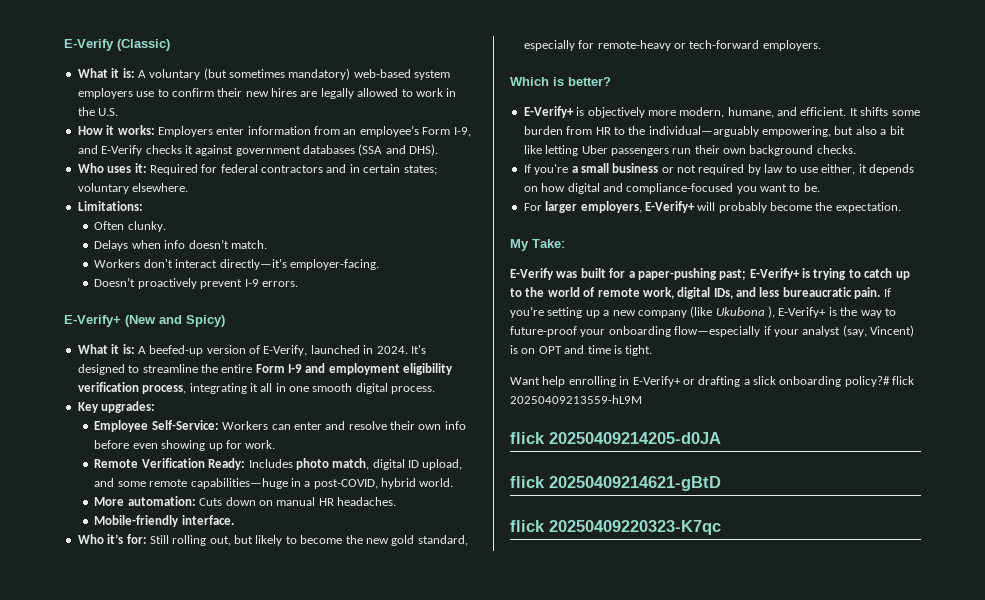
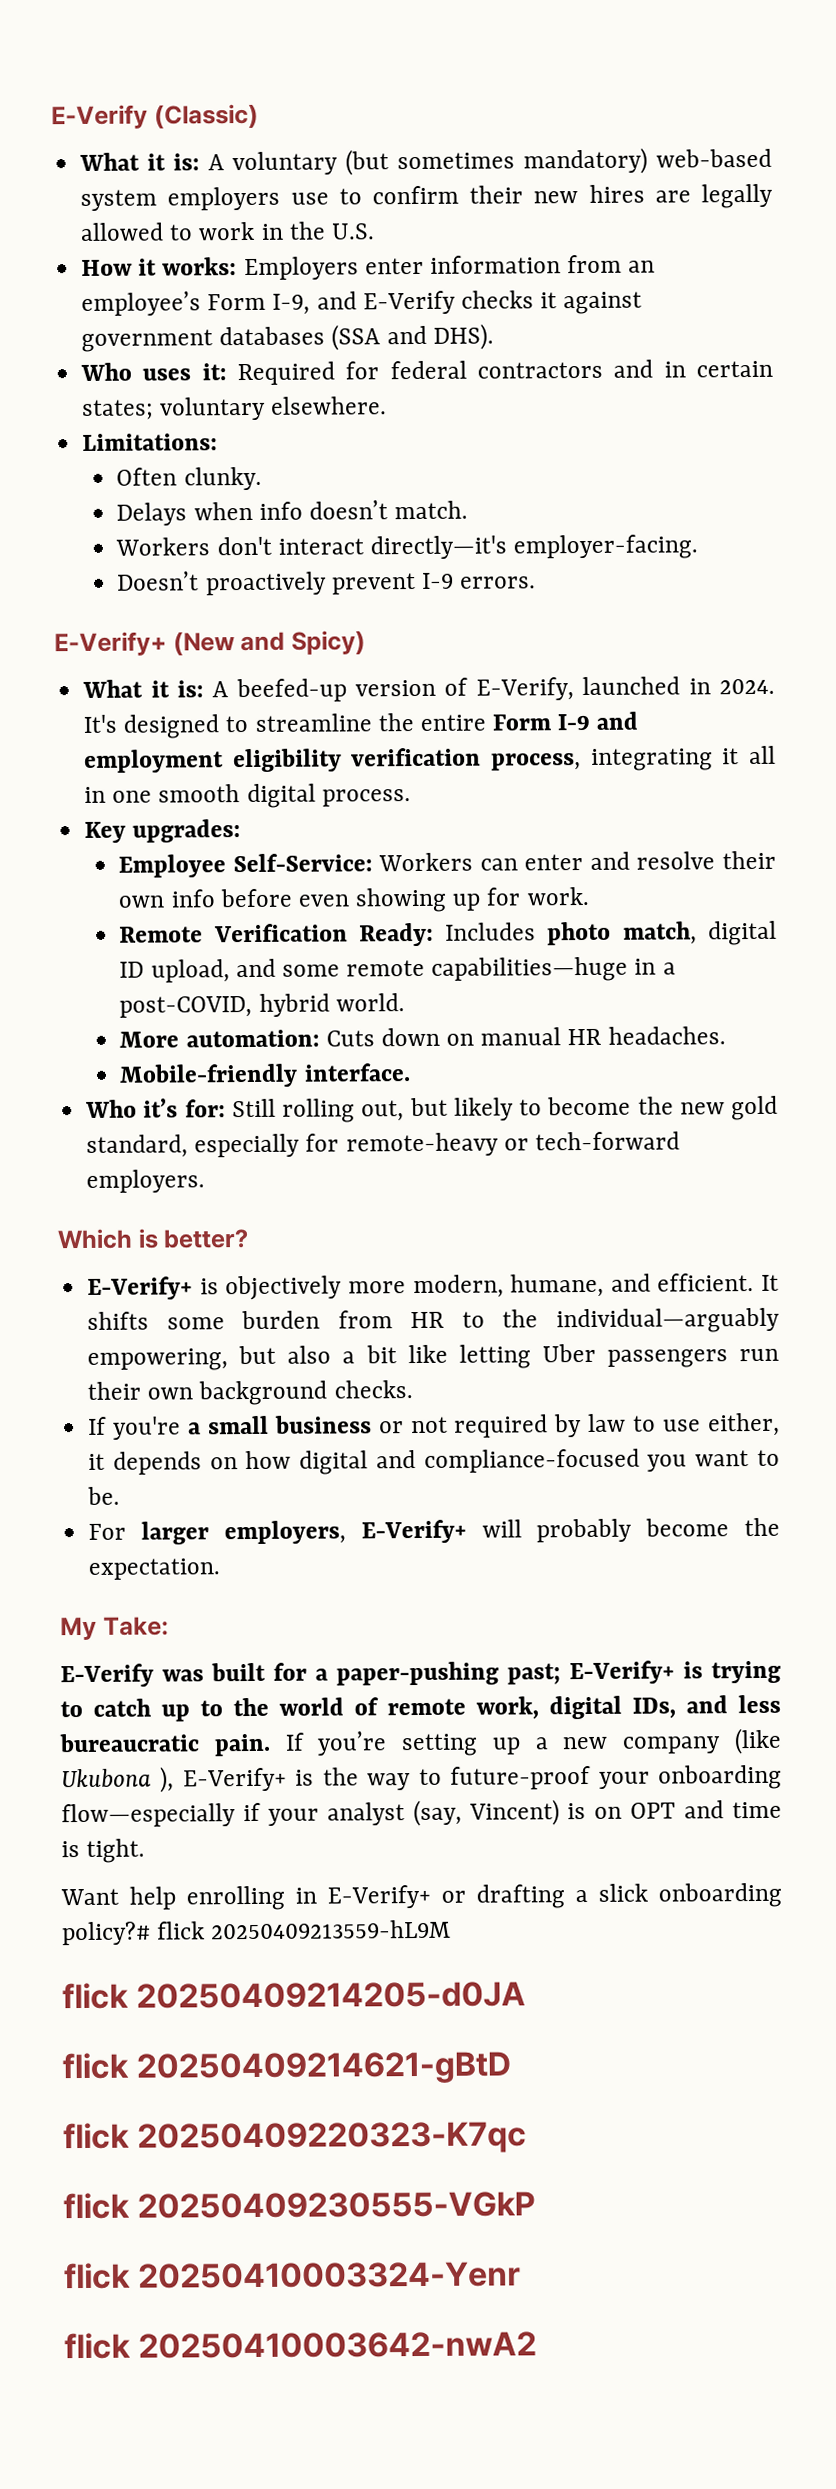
(721, 527) none -> [63,2191,536,2220] [64,2261,521,2290] [64,2331,537,2360] // flick 20250409230555-VGkP // flick 20250410003324-Yenr // flick 20250410003642-nwA2

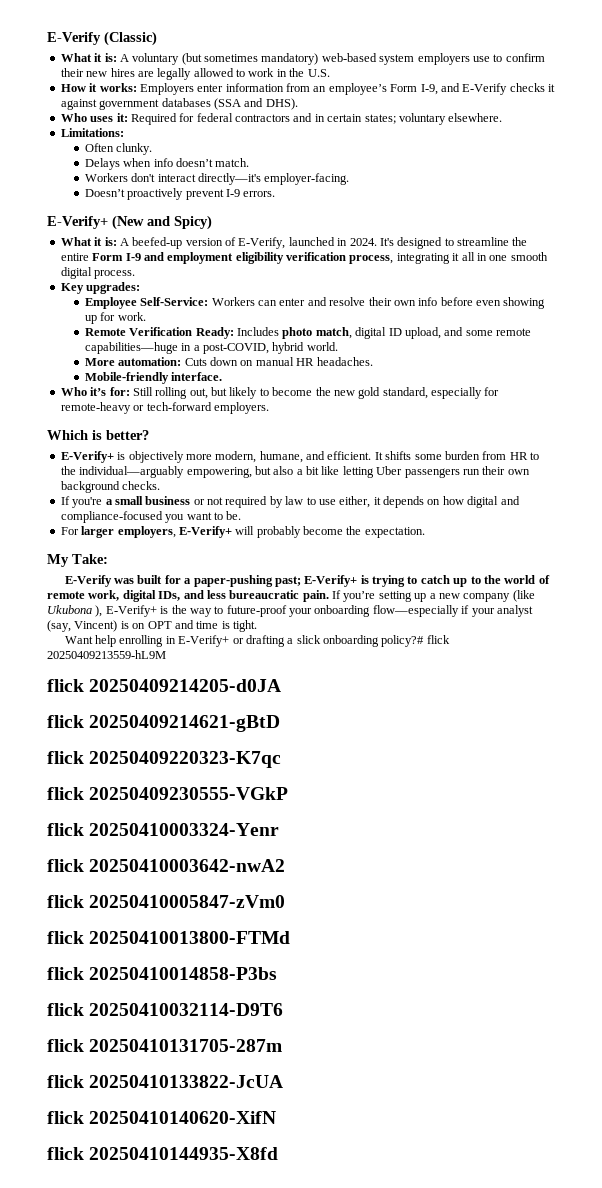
(537, 2345) none -> [47,895,286,908] [47,931,291,944] [47,967,278,980] [47,1003,284,1016] [47,1039,283,1052] [47,1075,284,1088] [47,1111,277,1124] [47,1147,279,1160] // flick 20250410005847-zVm0 // flick 20250410013800-FTMd // flick 20250410014858-P3bs // flick 20250410032114-D9T6 // flick 20250410131705-287m // flick 20250410133822-JcUA // flick 20250410140620-XifN // flick 20250410144935-X8fd

